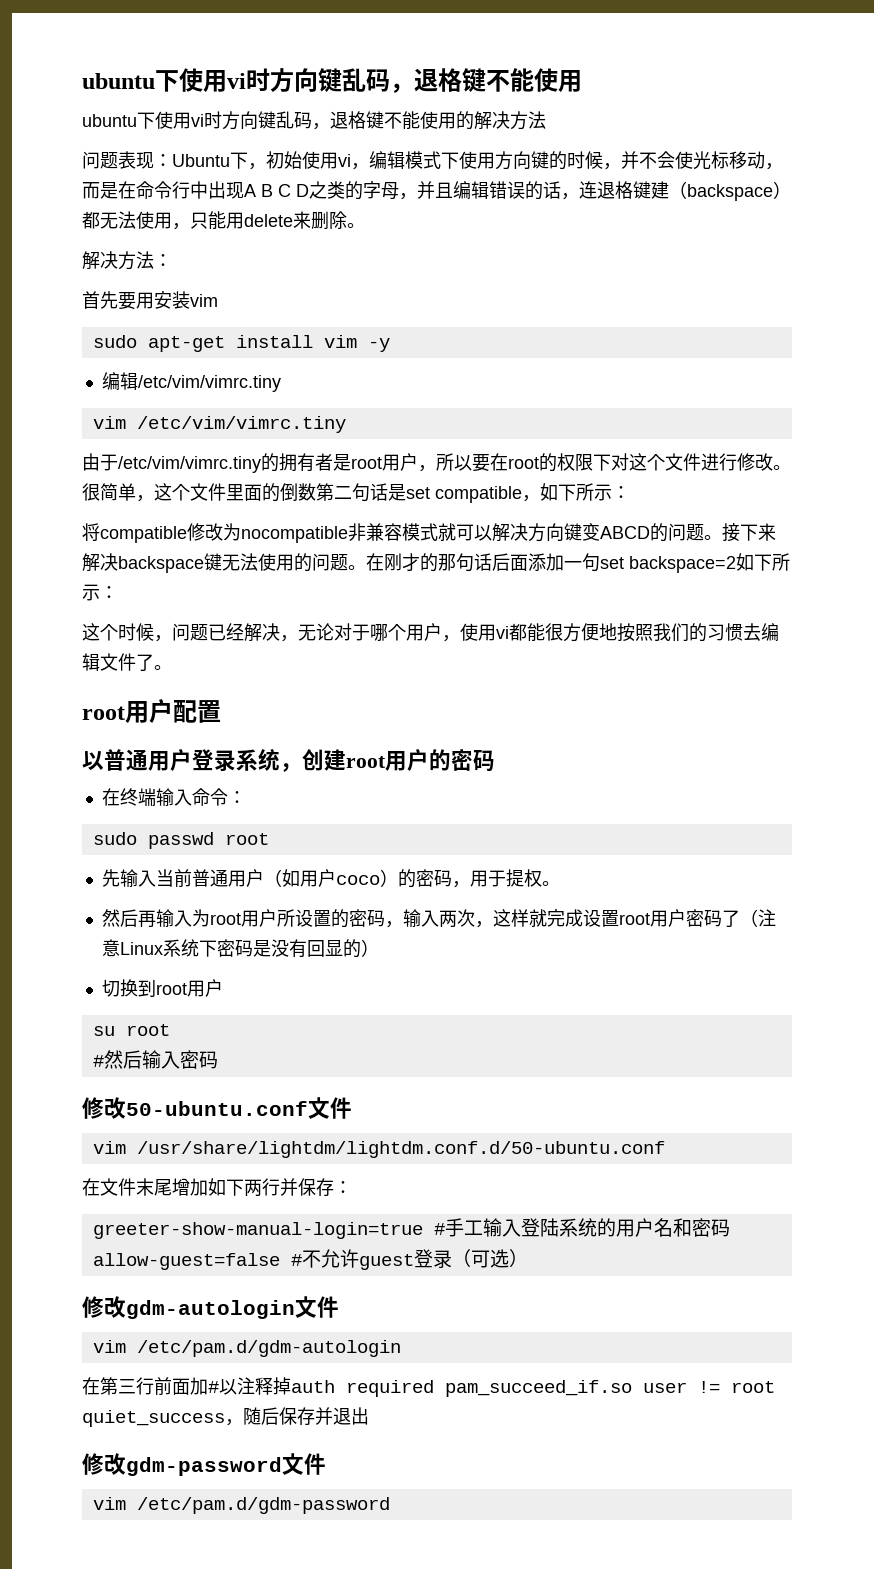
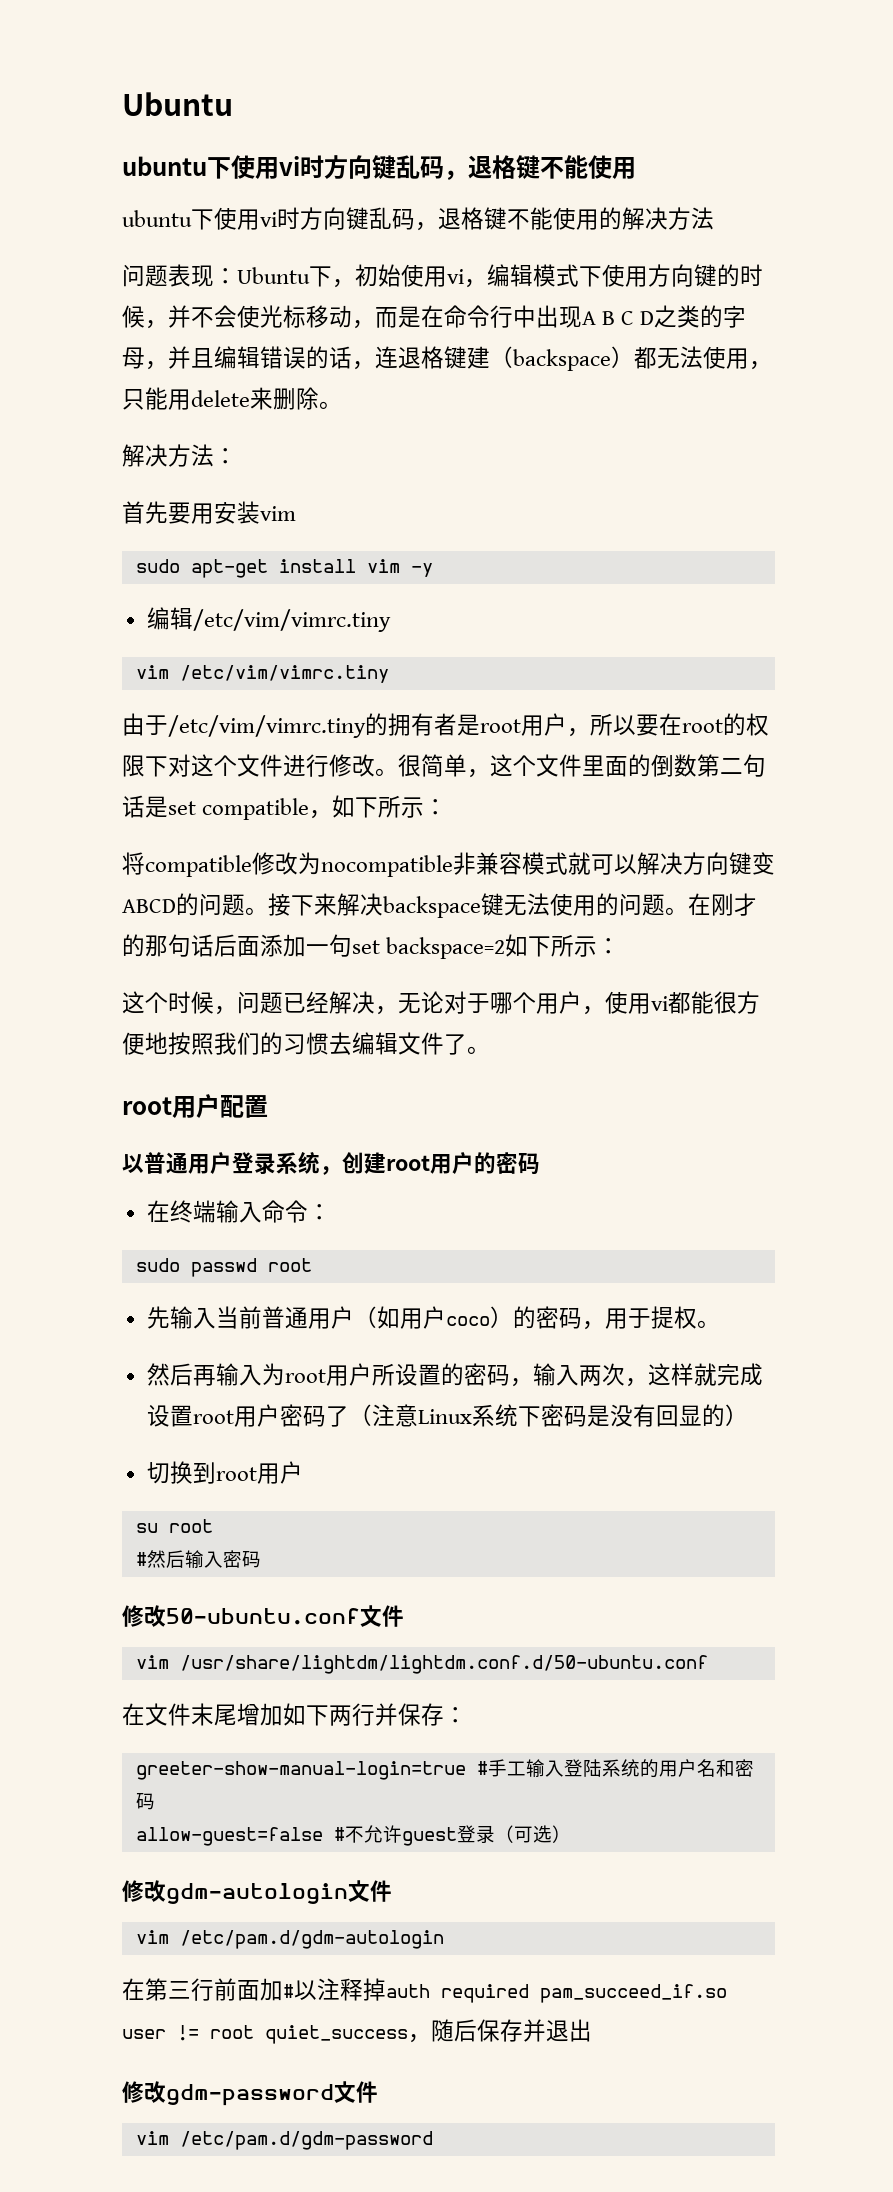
(82, 81) none -> [122,92,233,116] Ubuntu //

